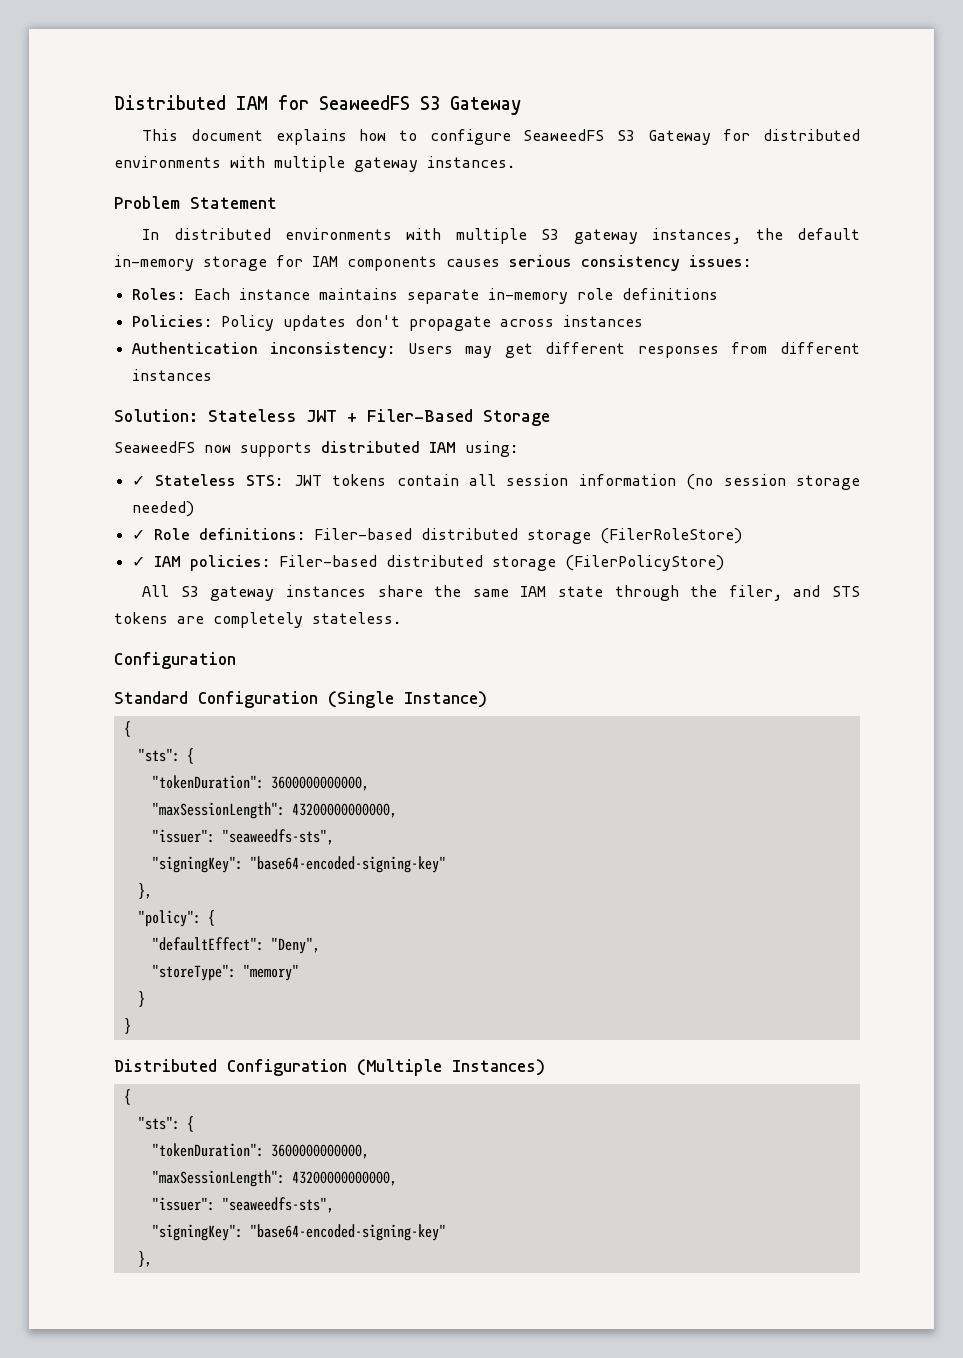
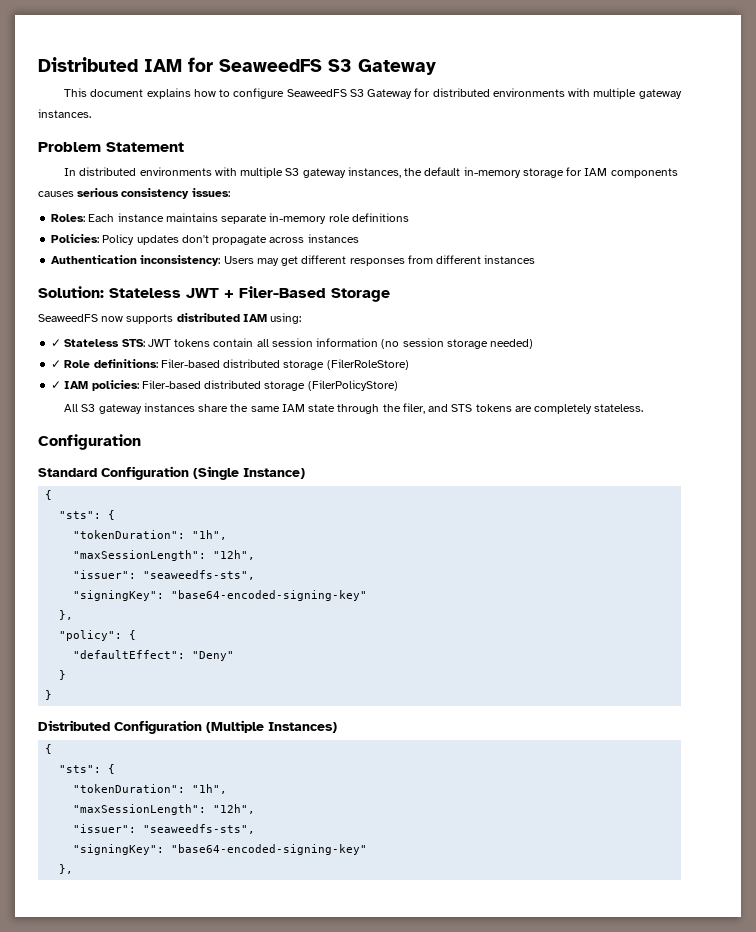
[270,776,369,791] [151,802,397,819] 3600000000000, // "maxSessionLength": 43200000000000, -> [192,530,228,540] [73,550,256,561] "1h", // "maxSessionLength": "12h",
[270,937,320,954] [151,964,299,981] "Deny", // "storeType": "memory" -> [192,651,235,661] "Deny"
[270,1144,369,1159] [151,1170,397,1187] 3600000000000, // "maxSessionLength": 43200000000000, -> [192,784,228,794] [73,804,256,815] "1h", // "maxSessionLength": "12h",

